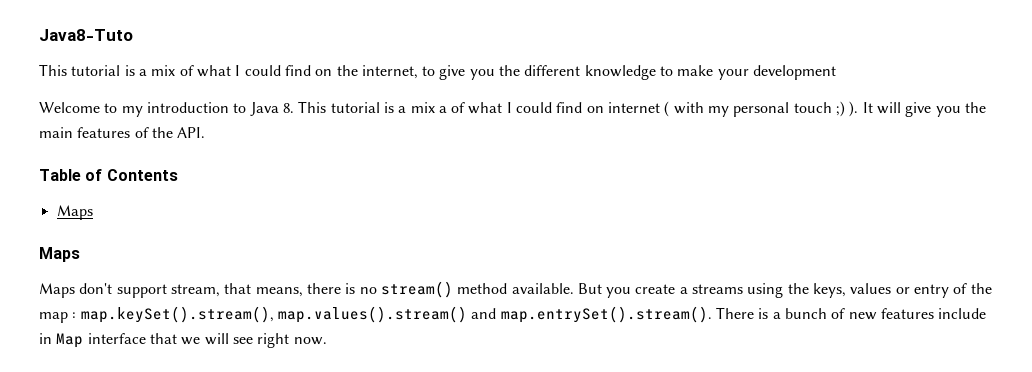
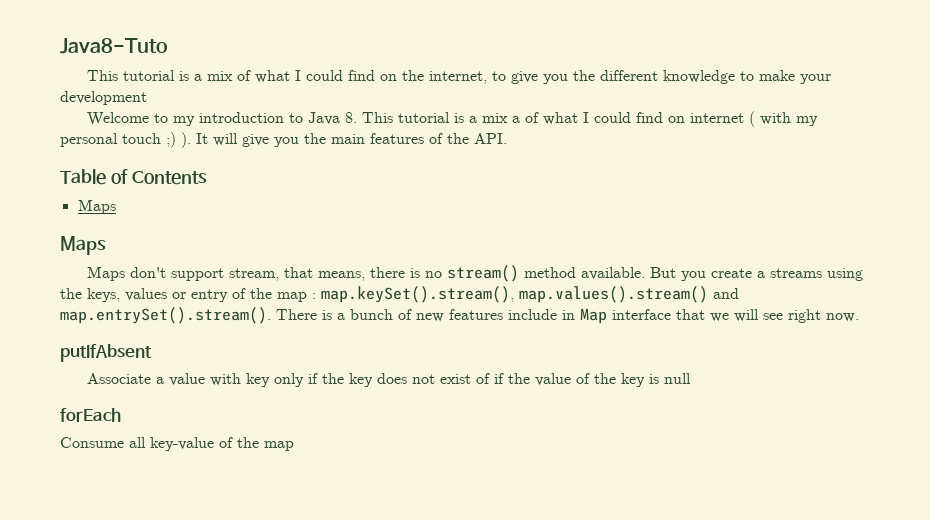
(327, 341) none -> [60,344,152,362] [87,373,692,387] [60,408,121,422] [60,437,294,451] // putIfAbsent // Associate a value with key only if the key does not exist of if the value of the key is null // forEach // Consume all key-value of the map

